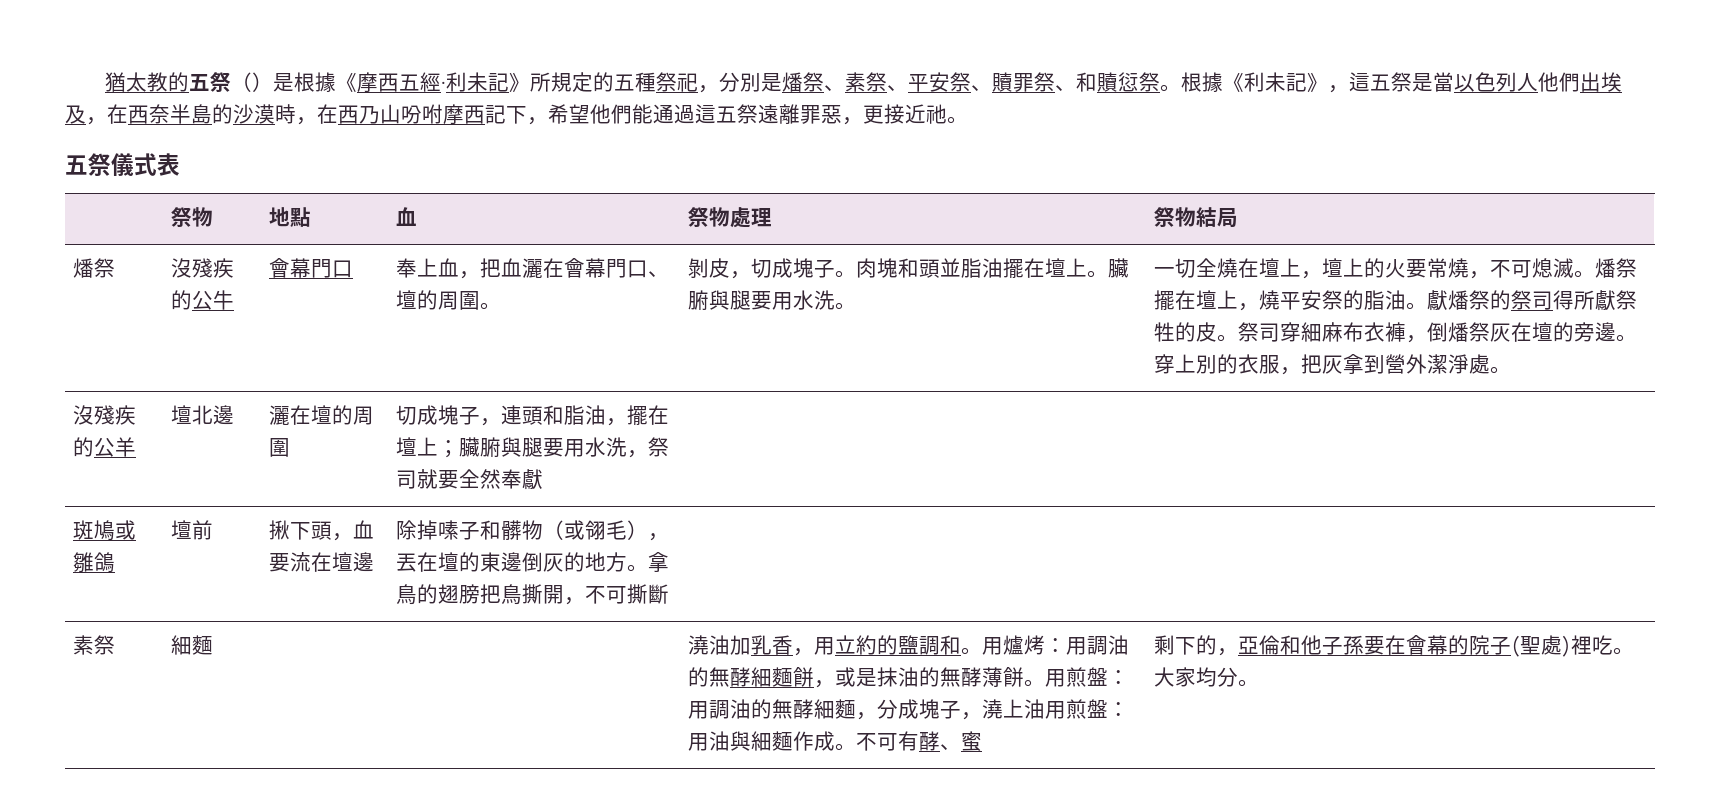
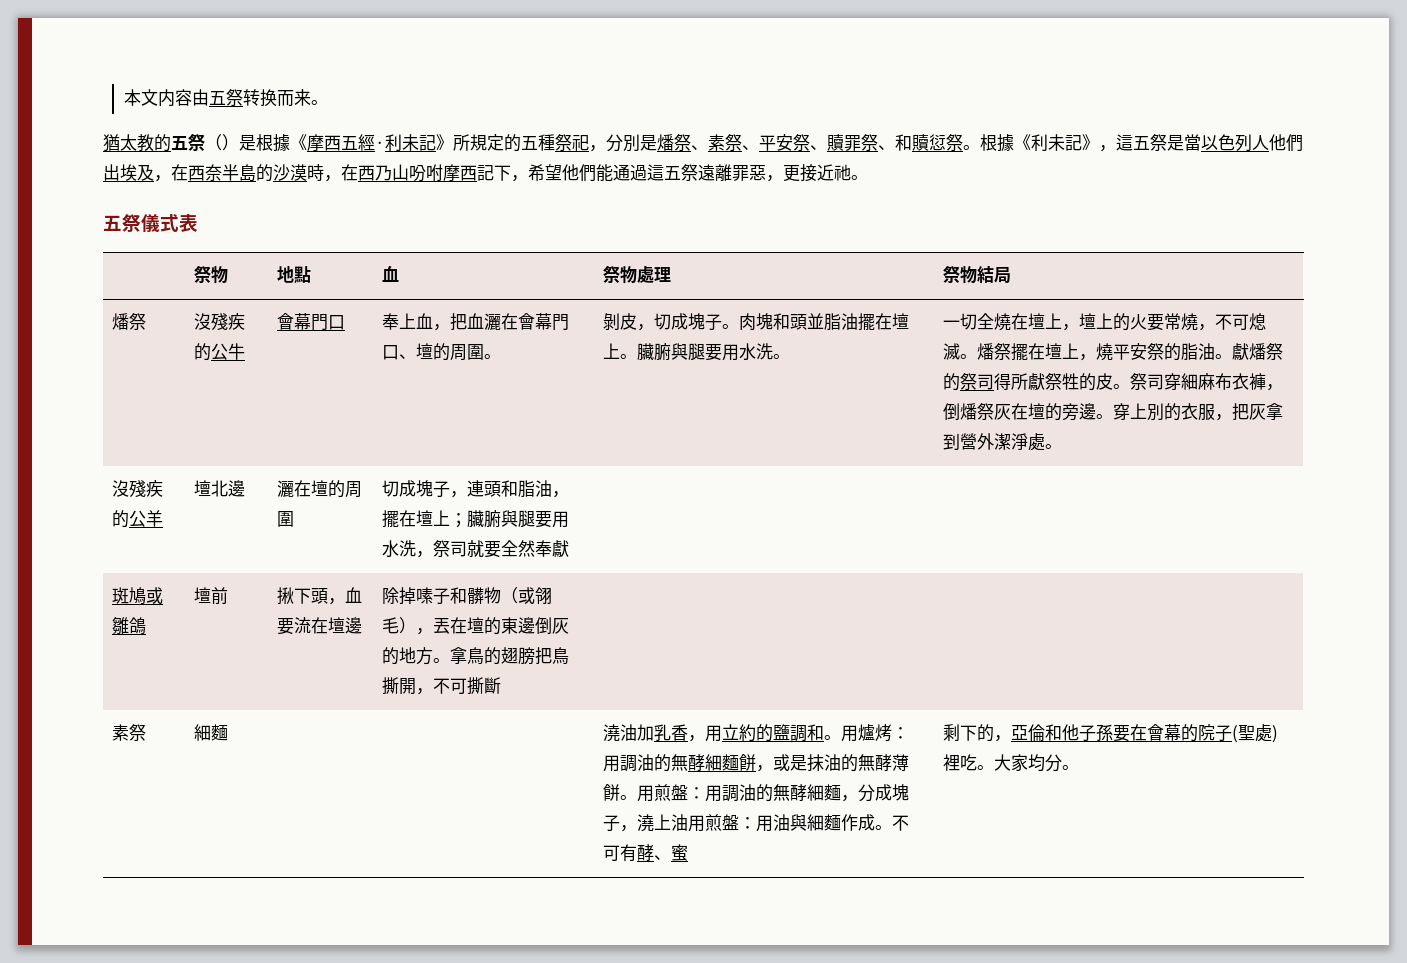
(105, 82) none -> [123,89,328,107] 本文内容由五祭转换而来。 //

